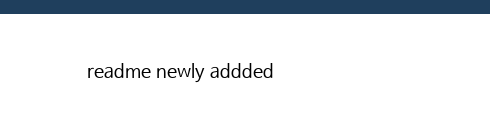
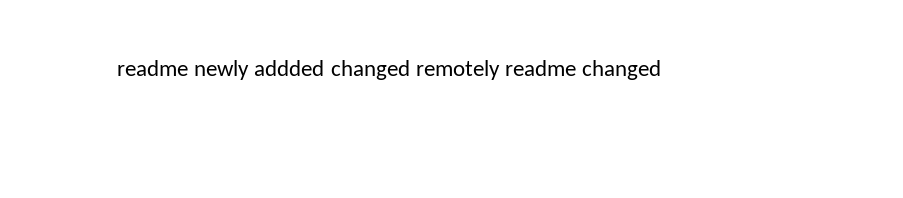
(274, 71) none -> [330,60,662,80] changed remotely readme changed

